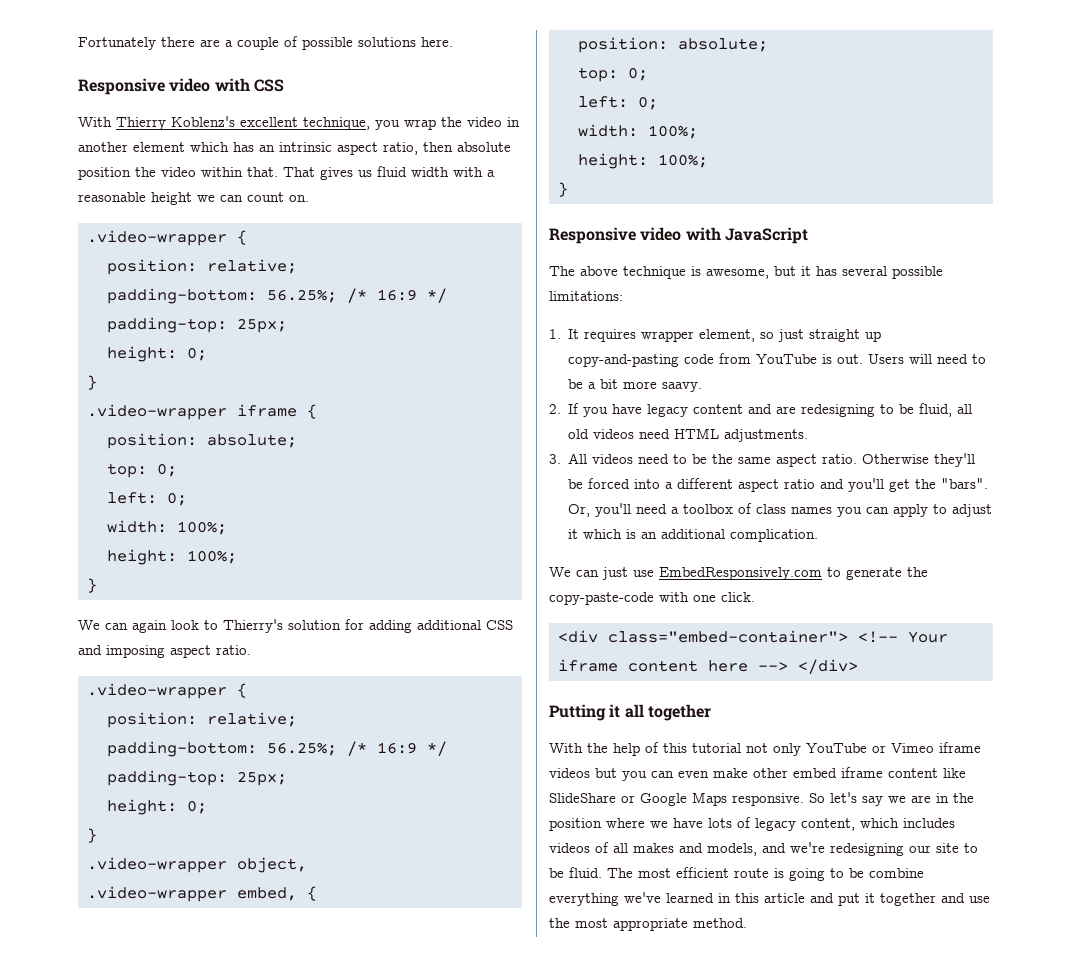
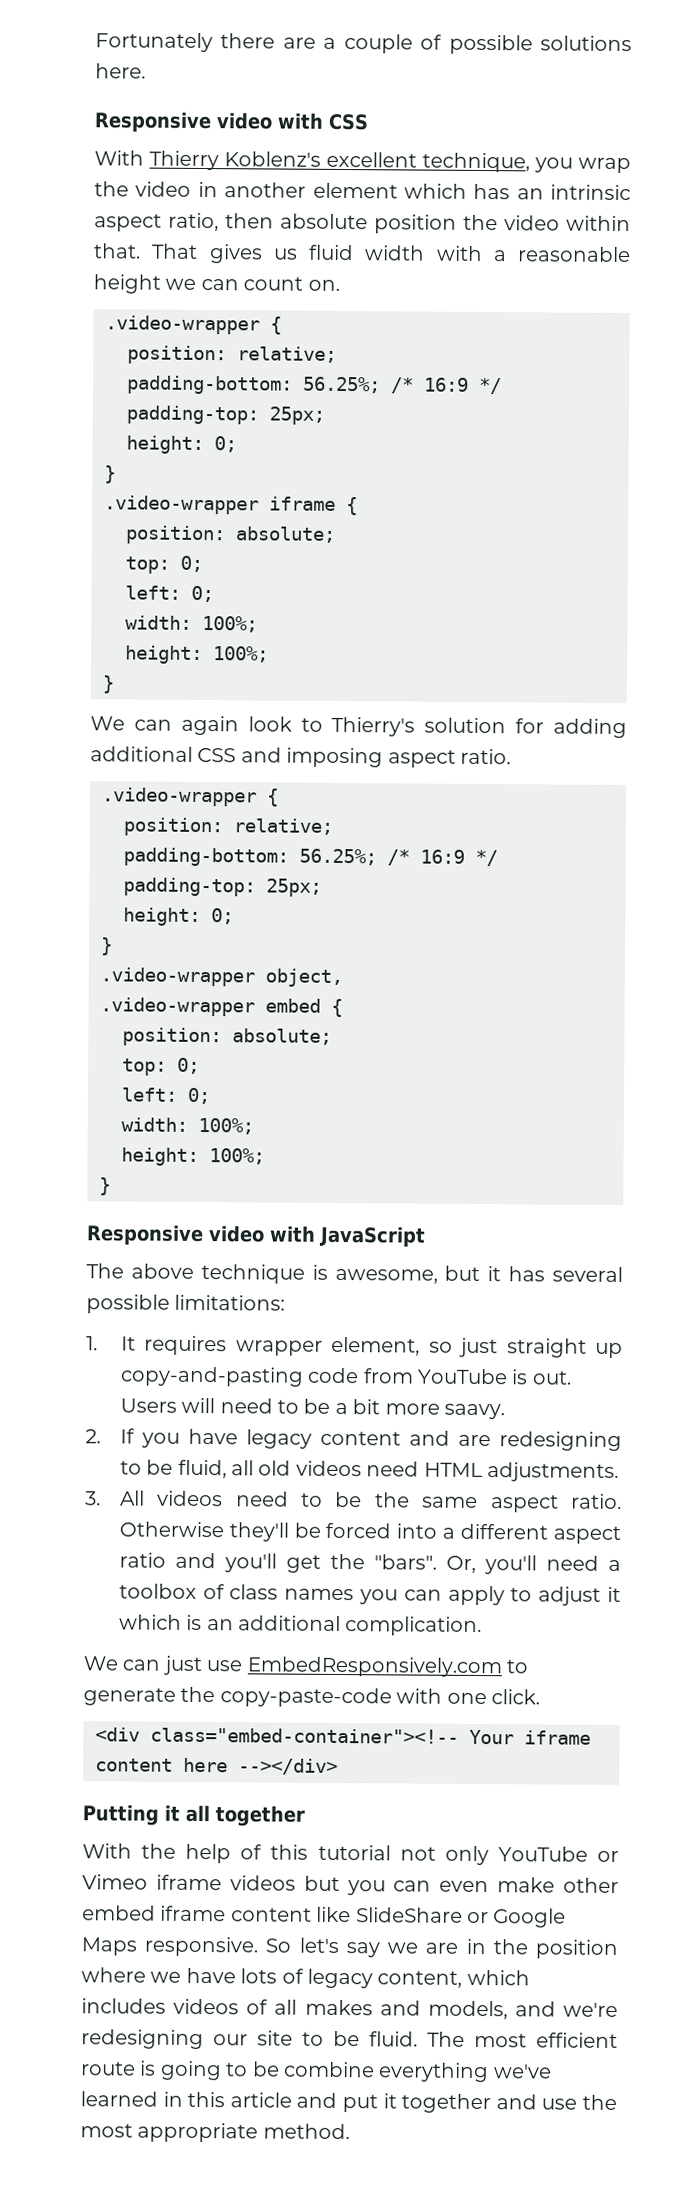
[236,887,297,901] embed, -> [265,998,321,1013] embed
[607,630,898,643] class="embed-container"> <!-- -> [150,1727,459,1744] class="embed-container"><!--
[757,659,858,674] --> </div> -> [238,1758,338,1775] --></div>

